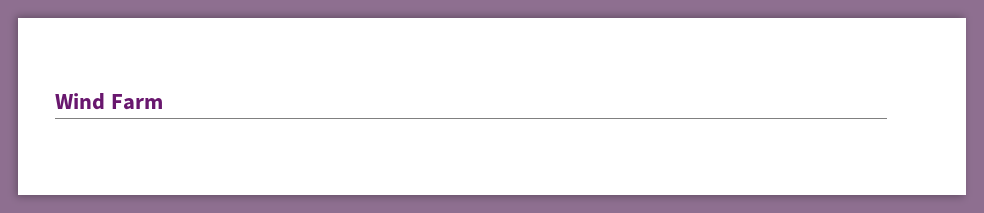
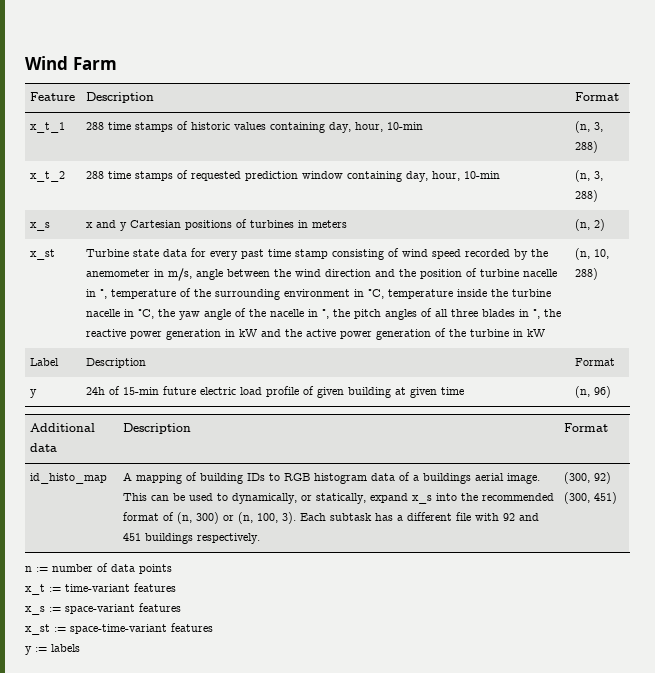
(164, 102) none -> [30,92,76,101] [86,92,155,103] [575,92,620,101] [30,122,66,133] [86,121,424,133] [575,121,604,133] [575,141,599,153] [30,171,66,182] [86,170,501,182] [575,170,604,182] [575,190,599,202] [30,222,51,231] [86,219,348,231] [575,219,606,231] [30,249,56,260] [86,248,549,260] [86,268,558,281] [86,288,552,300] [86,308,562,320] [86,328,546,340] [575,248,610,260] [575,268,599,280] [30,358,60,366] [86,358,147,368] [575,358,616,366] [30,389,38,398] [86,386,465,398] [575,386,612,398] [30,423,96,432] [30,443,58,452] [123,423,192,434] [564,423,609,432] [30,473,108,484] [123,472,541,484] [123,493,555,504] [123,512,540,524] [123,533,261,544] [564,472,612,484] [564,492,618,504] [25,563,172,574] [25,583,176,595] [25,603,181,615] [25,623,213,635] [25,644,80,655] // Feature | Description | Format // x_t_1 | 288 time stamps of historic values containing day, hour, 10-min | (n, 3, 288) // x_t_2 | 288 time stamps of requested prediction window containing day, hour, 10-min | (n, 3, 288) // x_s | x and y Cartesian positions of turbines in meters | (n, 2) // x_st | Turbine state data for every past time stamp consisting of wind speed recorded by the anemometer in m/s, angle between the wind direction and the position of turbine nacelle in °, temperature of the surrounding environment in °C, temperature inside the turbine nacelle in °C, the yaw angle of the nacelle in °, the pitch angles of all three blades in °, the reactive power generation in kW and the active power generation of the turbine in kW | (n, 10, 288) // Label | Description | Format // y | 24h of 15-min future electric load profile of given building at given time | (n, 96) // Additional data | Description | Format // id_histo_map | A mapping of building IDs to RGB histogram data of a buildings aerial image. This can be used to dynamically, or statically, expand x_s into the recommended format of (n, 300) or (n, 100, 3). Each subtask has a different file with 92 and 451 buildings respectively. | (300, 92) (300, 451) // n := number of data points // x_t := time-variant features // x_s := space-variant features // x_st := space-time-variant features // y := labels

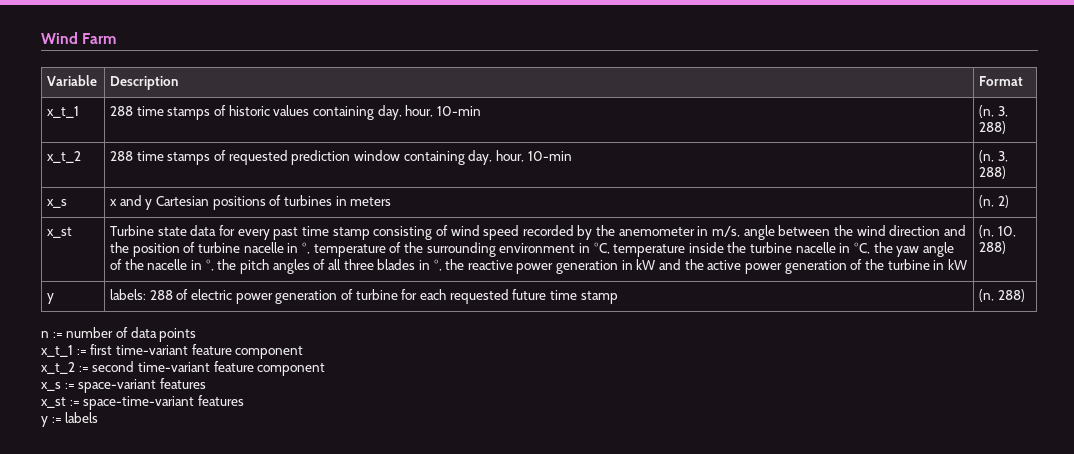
[30,92,76,101] Feature -> [47,75,98,86] Variable
[30,358,60,366] [86,358,147,368] [575,358,616,366] [30,389,38,398] [86,386,465,398] [575,386,612,398] [30,423,96,432] [30,443,58,452] [123,423,192,434] [564,423,609,432] [30,473,108,484] [123,472,541,484] [123,493,555,504] [123,512,540,524] [123,533,261,544] [564,472,612,484] [564,492,618,504] Label | Description | Format // y | 24h of 15-min future electric load profile of given building at given time | (n, 96) // Additional data | Description | Format // id_histo_map | A mapping of building IDs to RGB histogram data of a buildings aerial image. This can be used to dynamically, or statically, expand x_s into the recommended format of (n, 300) or (n, 100, 3). Each subtask has a different file with 92 and 451 buildings respectively. | (300, 92) (300, 451) -> [47,293,55,304] [110,289,618,304] [979,289,1025,302] y | labels: 288 of electric power generation of turbine for each requested future time stamp | (n, 288)
[25,583,176,595] x_t := time-variant features -> [41,344,304,359] [41,361,326,376] x_t_1 := first time-variant feature component // x_t_2 := second time-variant feature component

